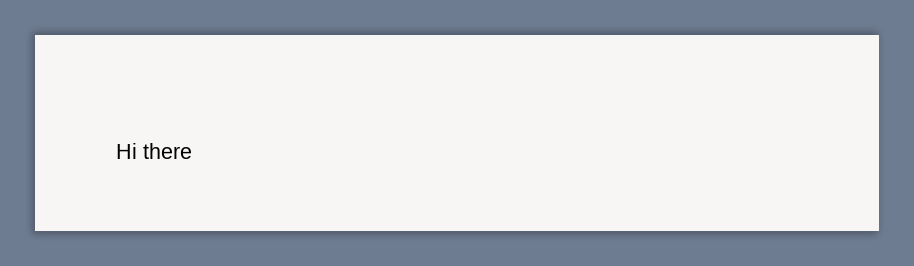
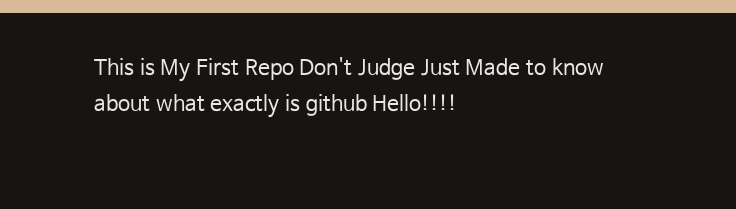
[116,143,192,159] Hi there -> [94,57,604,82] [94,94,458,118] This is My First Repo Don't Judge Just Made to know about what exactly is github Hello!!!!

